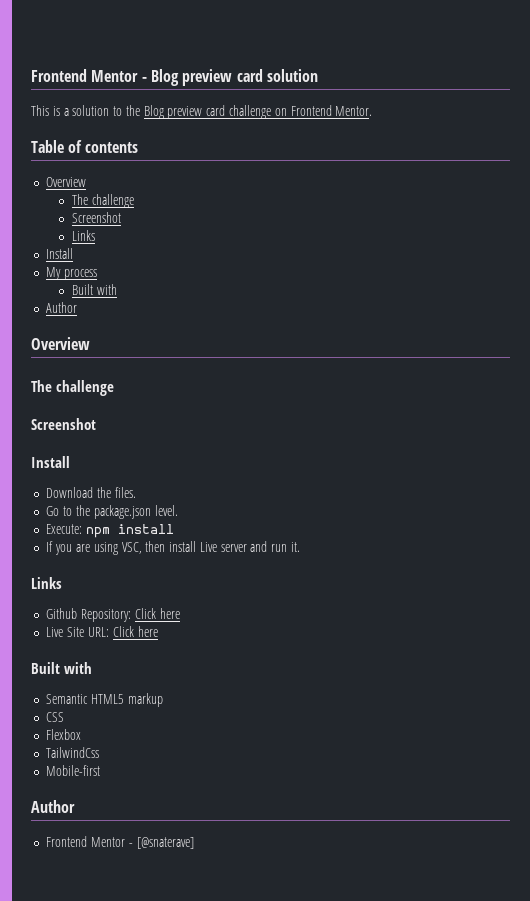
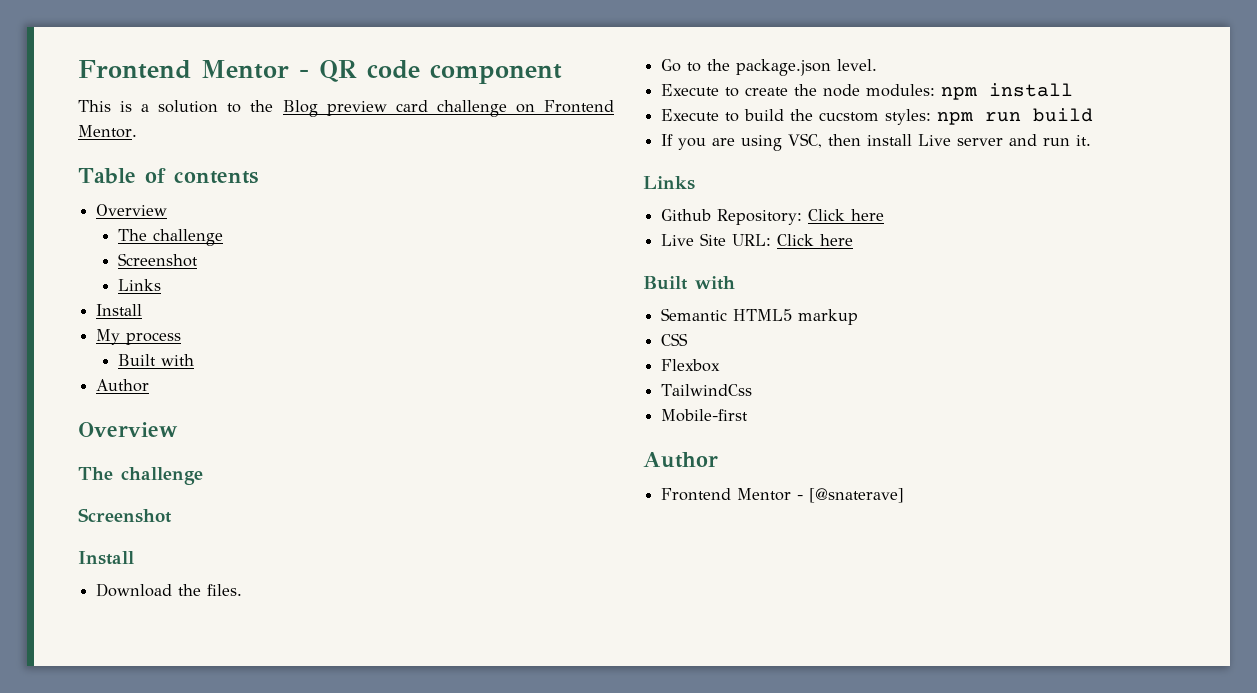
[31,69,318,86] Frontend Mentor - Blog preview card solution -> [78,60,562,84] Frontend Mentor - QR code component
[46,524,175,538] Execute: npm install -> [661,83,1074,100] [661,108,1094,125] Execute to create the node modules: npm install // Execute to build the cucstom styles: npm run build

